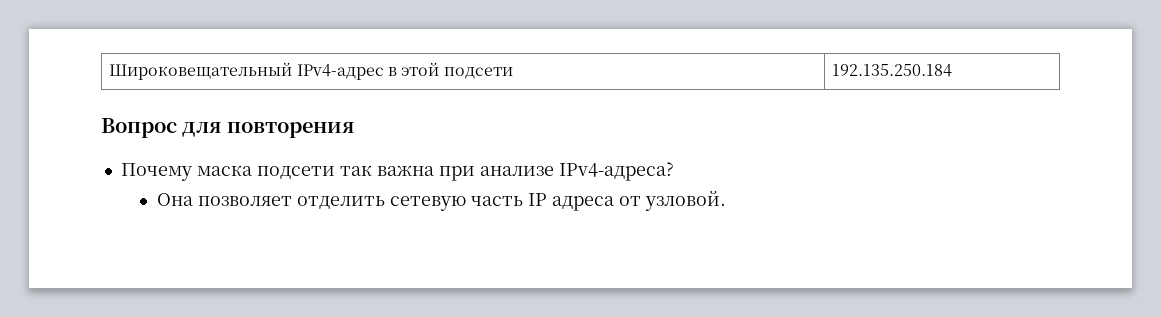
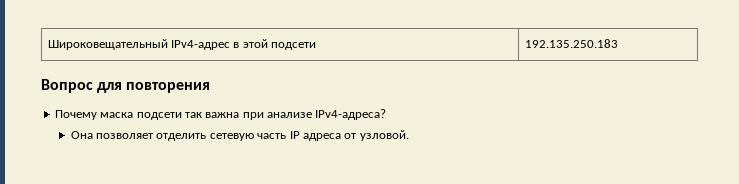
[832,64,953,77] 192.135.250.184 -> [524,39,618,48] 192.135.250.183

